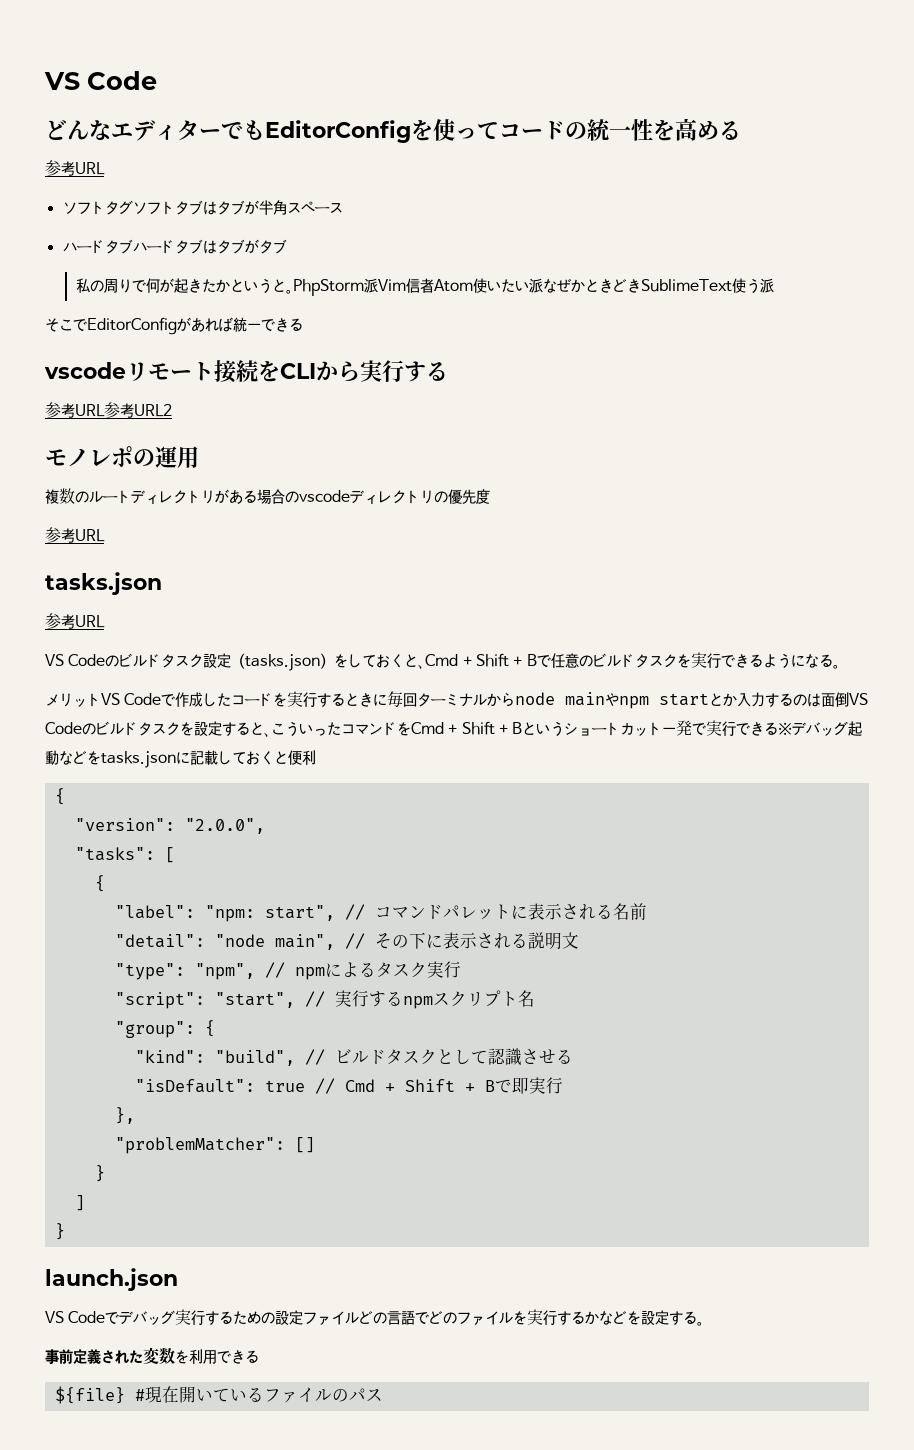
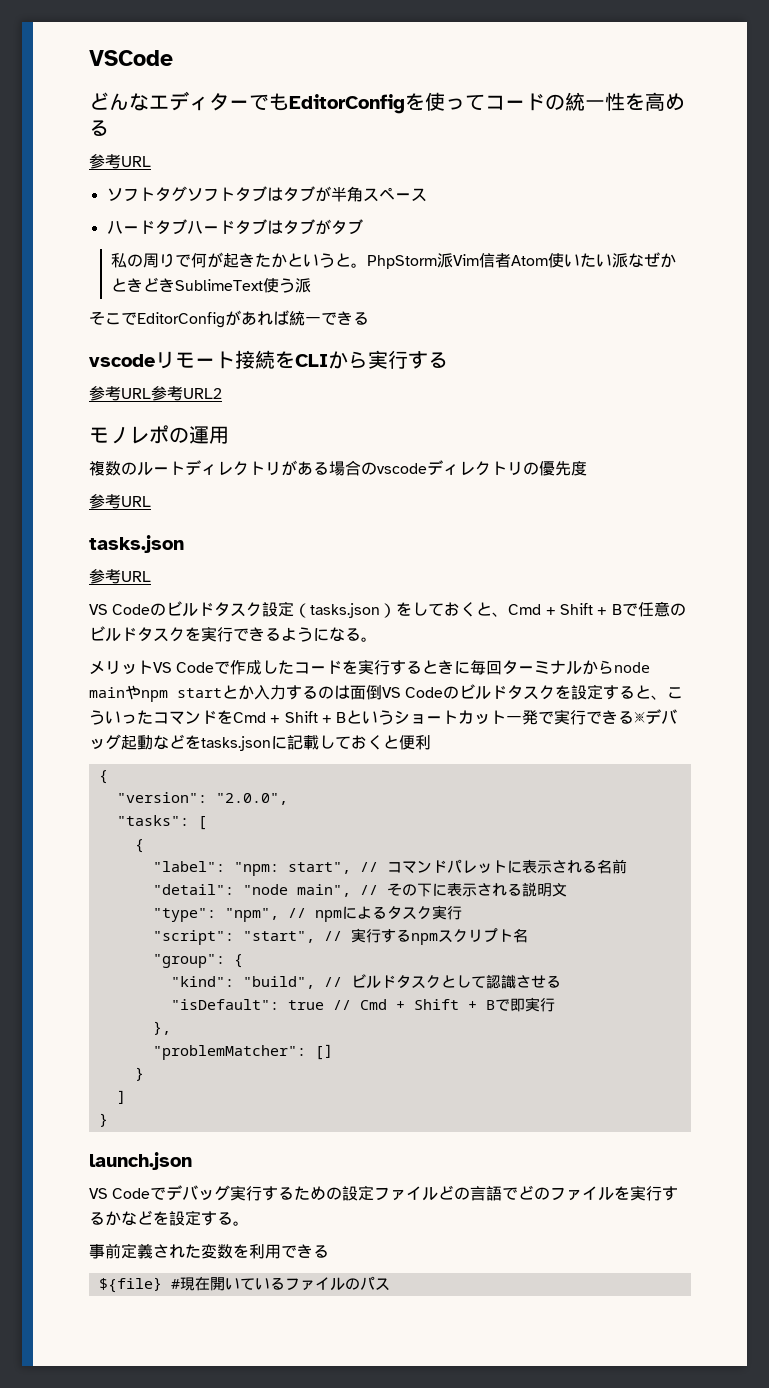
[44,71,157,90] VS Code -> [89,50,173,66] VSCode

